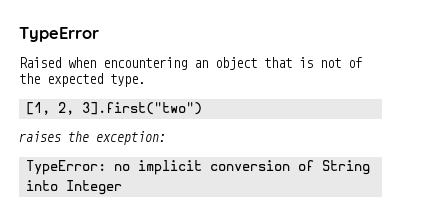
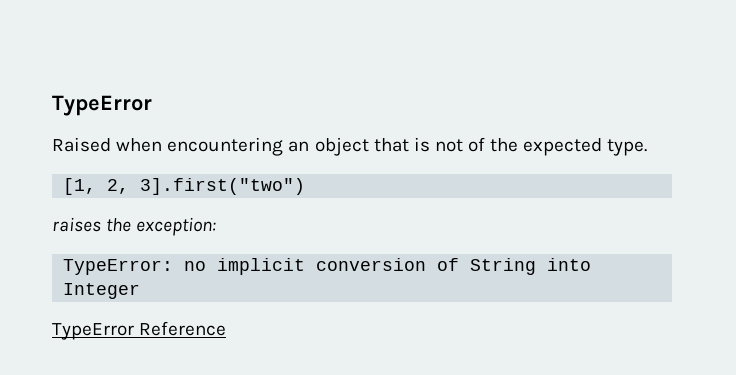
(122, 187) none -> [52,321,227,340] // TypeError Reference

